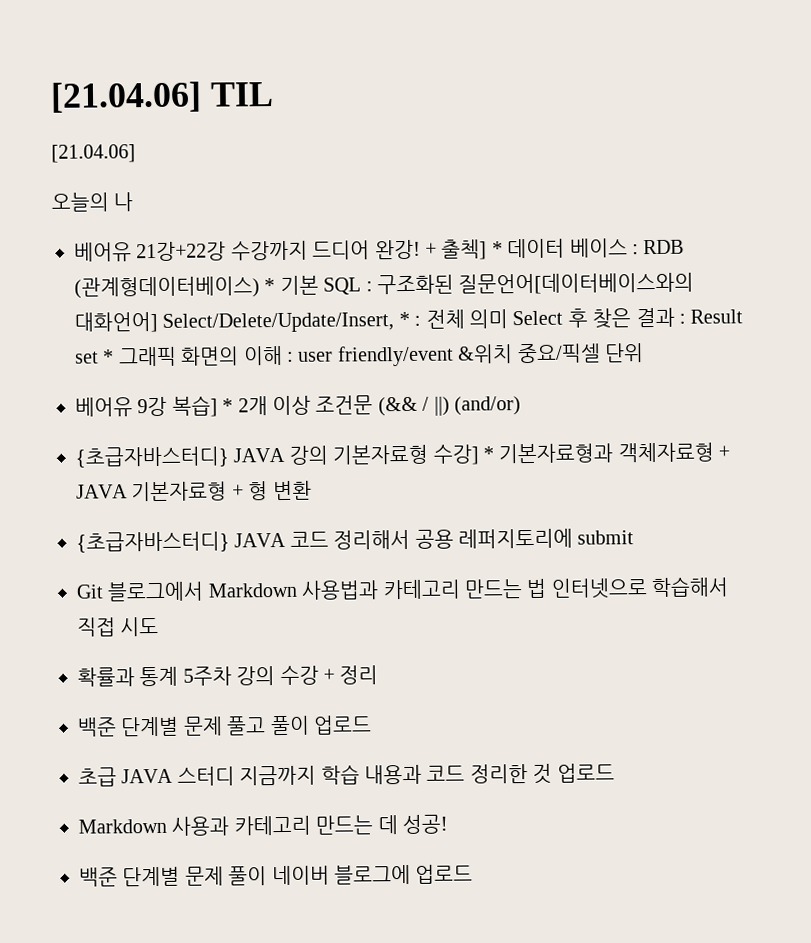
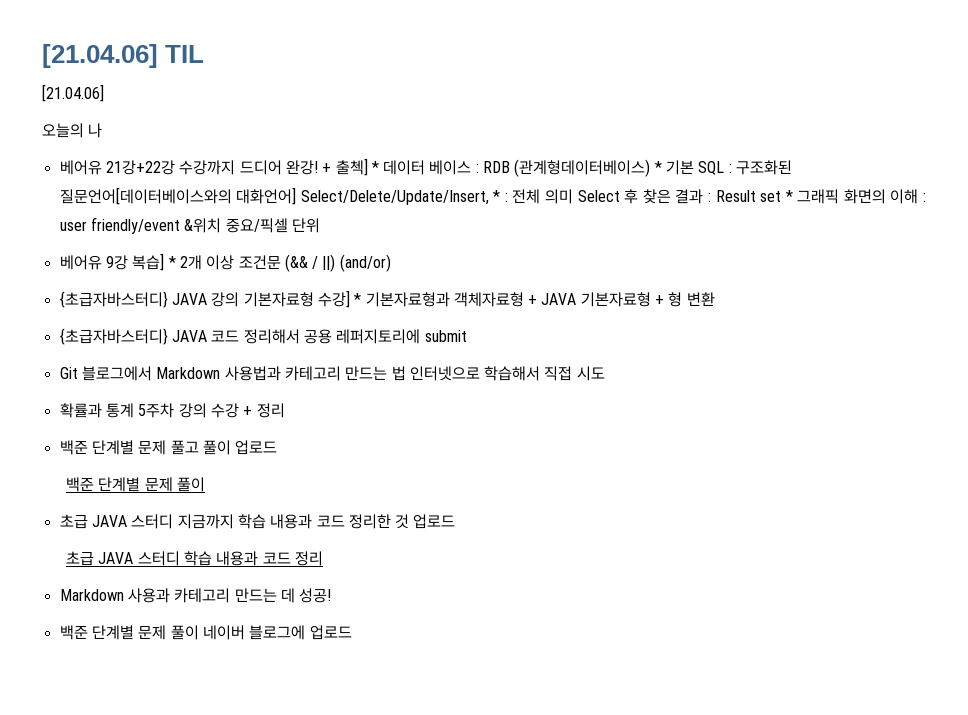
(372, 725) none -> [66,477,206,492] // 백준 단계별 문제 풀이
(615, 773) none -> [66,551,323,566] // 초급 JAVA 스터디 학습 내용과 코드 정리

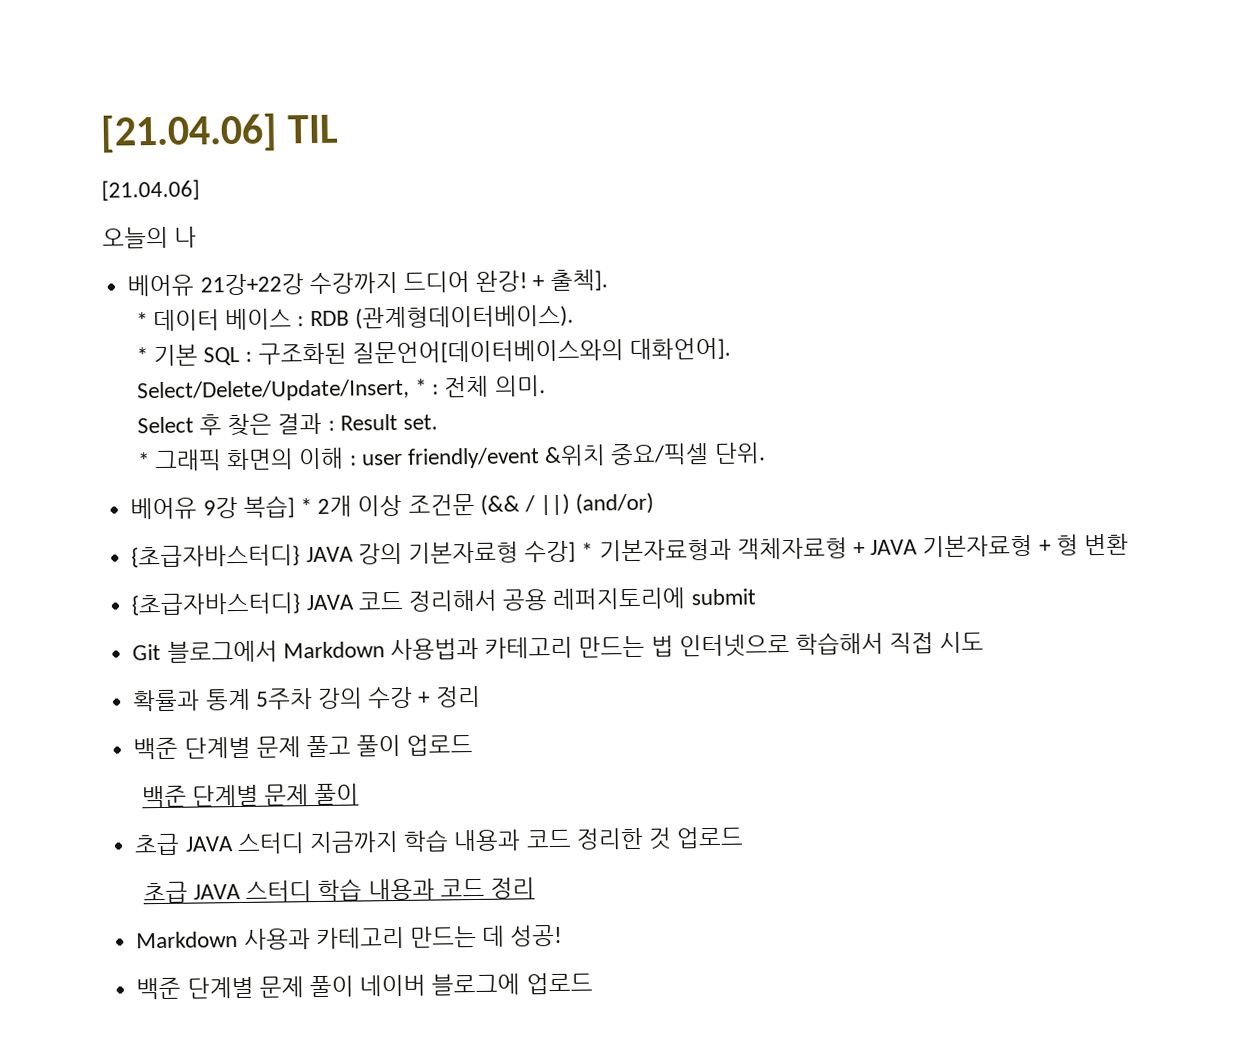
[335,158,368,176] 출첵] -> [549,269,608,292] 출첵]. //
[514,159,651,177] (관계형데이터베이스) -> [354,304,574,330] (관계형데이터베이스). //
[236,187,297,205] 대화언어] -> [628,337,731,361] 대화언어]. //
[545,189,574,204] 의미 -> [494,375,546,397] 의미. //
[760,191,782,202] set -> [402,414,438,430] set. //
[291,218,320,233] 단위 -> [713,442,766,464] 단위.

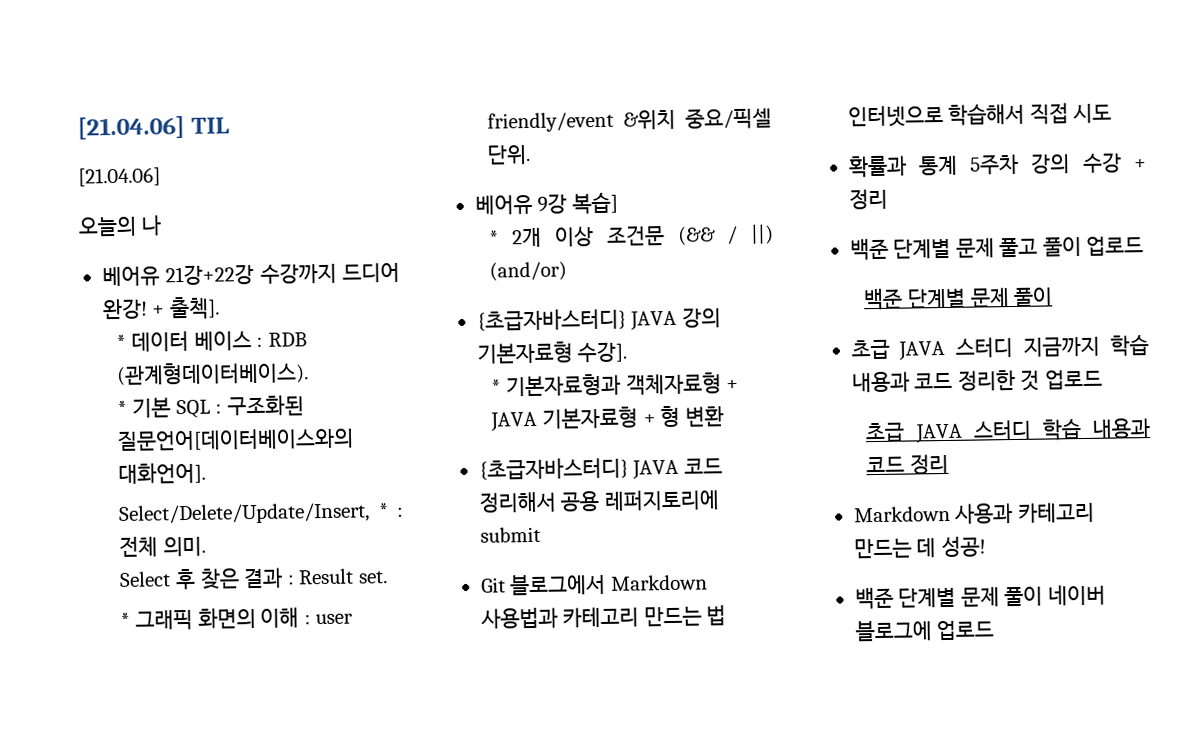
(295, 506) none -> (618, 203) //
[524,540,577,563] 수강] -> [577,341,628,363] 수강]. //

